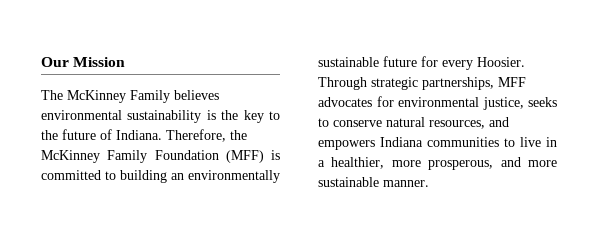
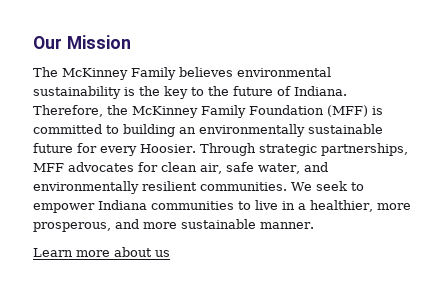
[398,97,557,110] [318,117,509,129] [318,140,375,150] environmental justice, seeks to conserve natural resources, and empowers -> [161,162,328,174] [33,181,364,194] [33,203,95,213] clean air, safe water, and environmentally resilient communities. We seek to empower
(429, 183) none -> [33,247,170,257] // Learn more about us

